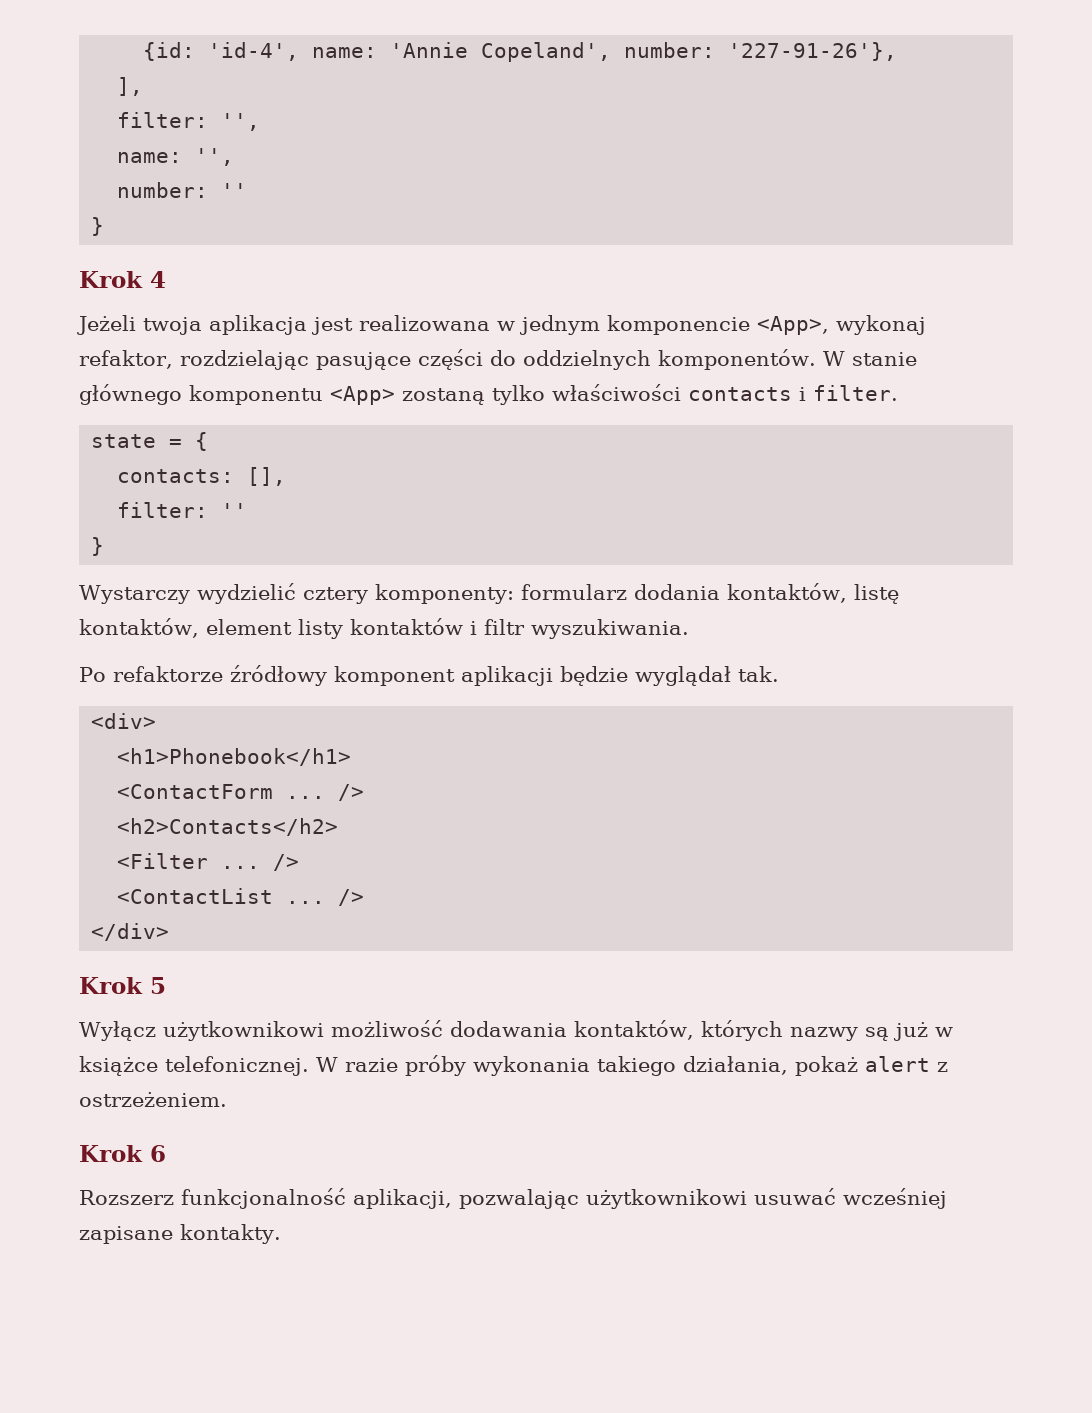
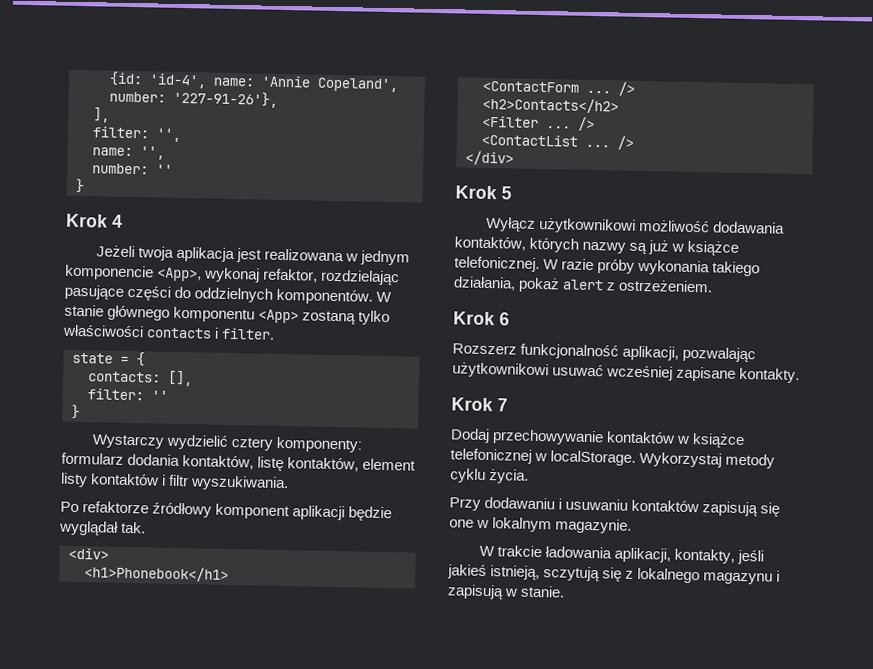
(281, 1234) none -> [451,397,508,412] [450,428,746,449] [450,448,776,469] [450,468,530,484] [449,496,781,517] [449,517,633,534] [478,545,765,565] [447,564,781,585] [447,584,566,600] // Krok 7 // Dodaj przechowywanie kontaktów w książce telefonicznej w localStorage. Wykorzystaj metody cyklu życia. // Przy dodawaniu i usuwaniu kontaktów zapisują się one w lokalnym magazynie. // W trakcie ładowania aplikacji, kontakty, jeśli jakieś istnieją, sczytują się z lokalnego magazynu i zapisują w stanie.

